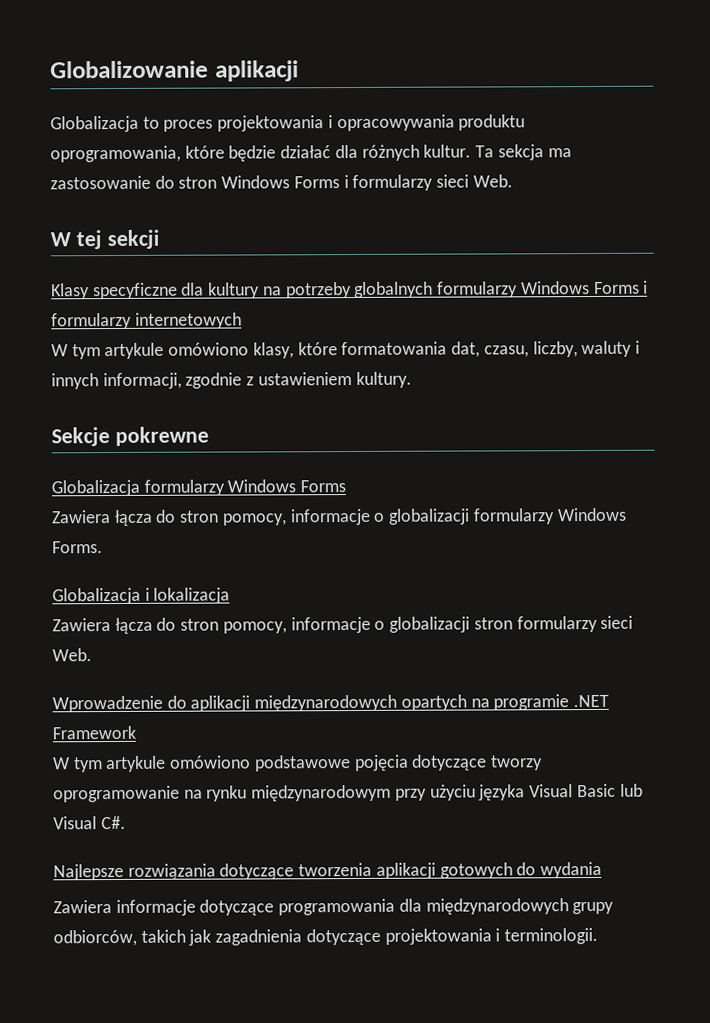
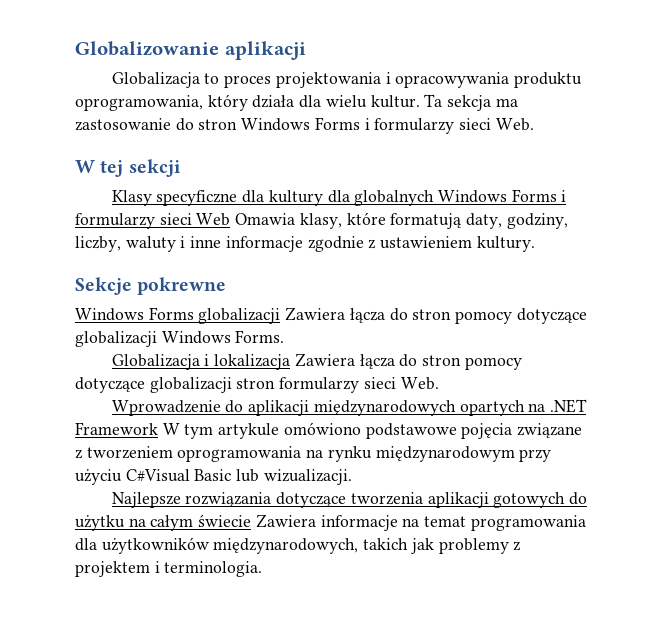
[184,144,420,162] które będzie działać dla różnych -> [207,94,367,111] który działa dla wielu
[262,280,649,299] [51,312,242,330] [51,341,529,360] na potrzeby globalnych formularzy Windows Forms i formularzy internetowych // W tym artykule omówiono klasy, które formatowania dat, czasu, -> [327,189,567,206] [75,212,568,229] dla globalnych Windows Forms i formularzy sieci Web Omawia klasy, które formatują daty, godziny,
[51,372,182,390] innych informacji, -> [190,236,303,252] inne informacje
[51,479,347,497] [51,508,555,527] Globalizacja formularzy Windows Forms // Zawiera łącza do stron pomocy, informacje o globalizacji formularzy -> [75,307,587,324] [75,331,157,347] Windows Forms globalizacji Zawiera łącza do stron pomocy dotyczące globalizacji
[52,616,386,635] // Zawiera łącza do stron pomocy, informacje o -> [294,353,522,370] [75,377,145,393] Zawiera łącza do stron pomocy dotyczące
[493,694,570,711] programie -> (546, 407) none
(136, 732) // -> (158, 428) none
[412,754,544,771] [53,785,180,803] dotyczące tworzy oprogramowanie -> [517,423,583,438] [75,446,302,462] związane z tworzeniem oprogramowania
[478,783,643,801] [53,815,126,830] języka Visual Basic lub Visual C#. -> [125,469,352,485] C#Visual Basic lub wizualizacji.
[540,861,603,879] [53,898,615,917] [53,927,599,947] wydania // Zawiera informacje dotyczące programowania dla międzynarodowych grupy odbiorców, takich jak zagadnienia dotyczące projektowania i terminologii. -> [75,514,586,531] [75,537,522,554] [75,561,263,577] użytku na całym świecie Zawiera informacje na temat programowania dla użytkowników międzynarodowych, takich jak problemy z projektem i terminologia.

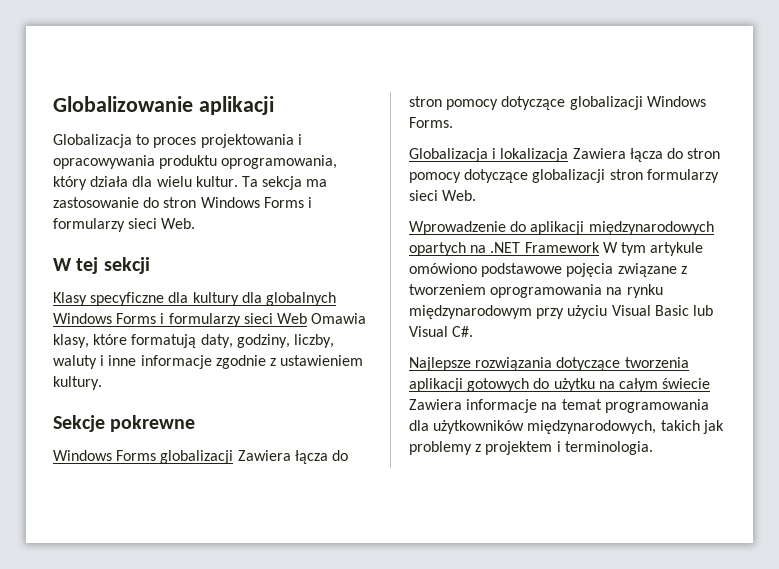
[125,469,190,482] C#Visual -> [611,305,651,316] Visual
[263,469,352,485] wizualizacji. -> [409,326,474,337] Visual C#.

